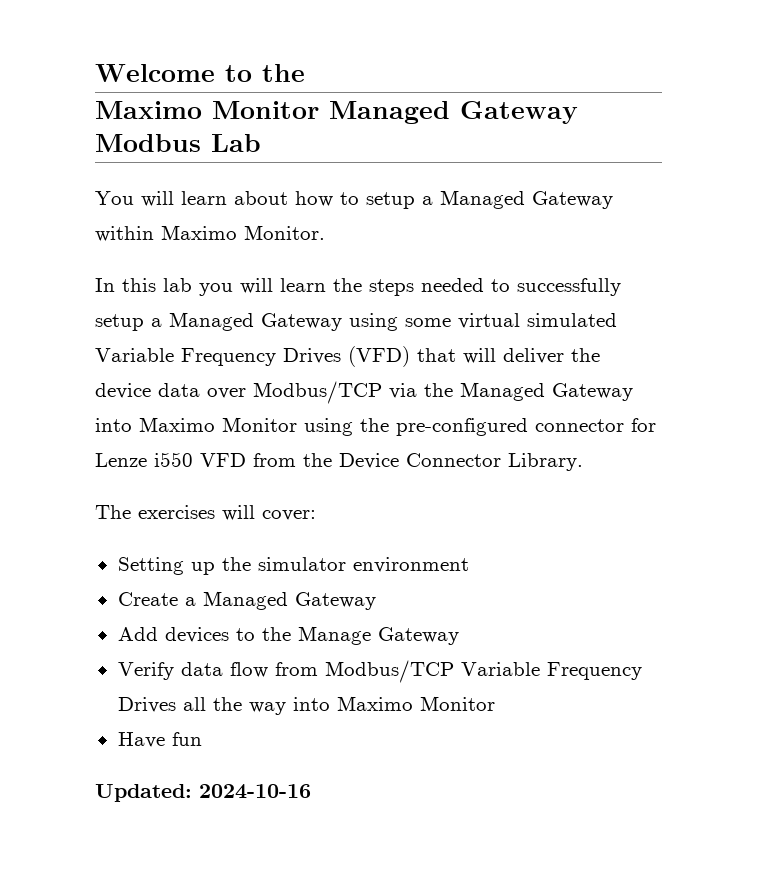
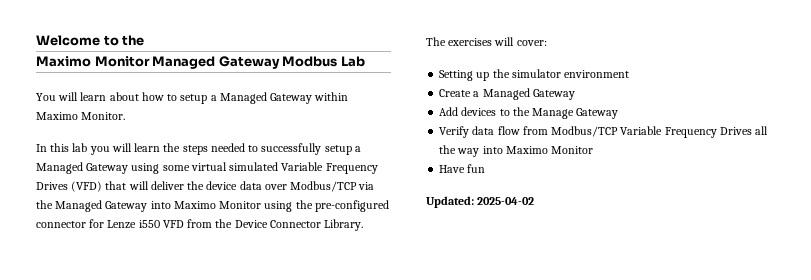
[199,784,311,799] 2024-10-16 -> [477,197,535,205] 2025-04-02

